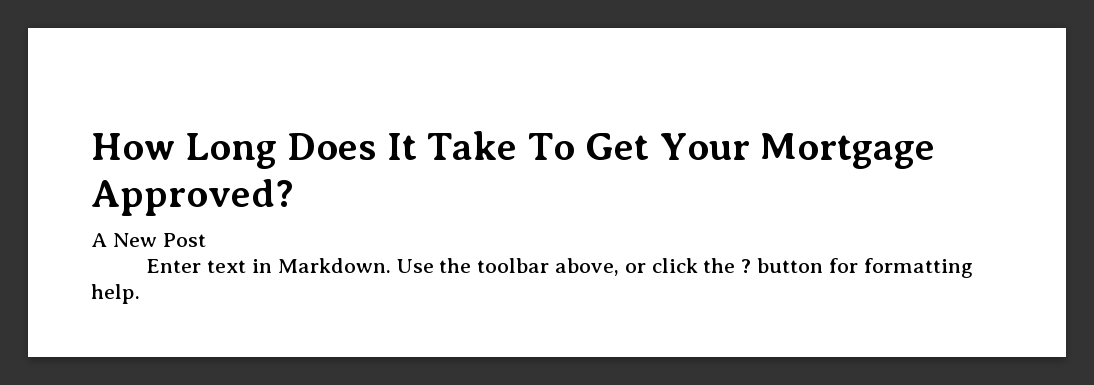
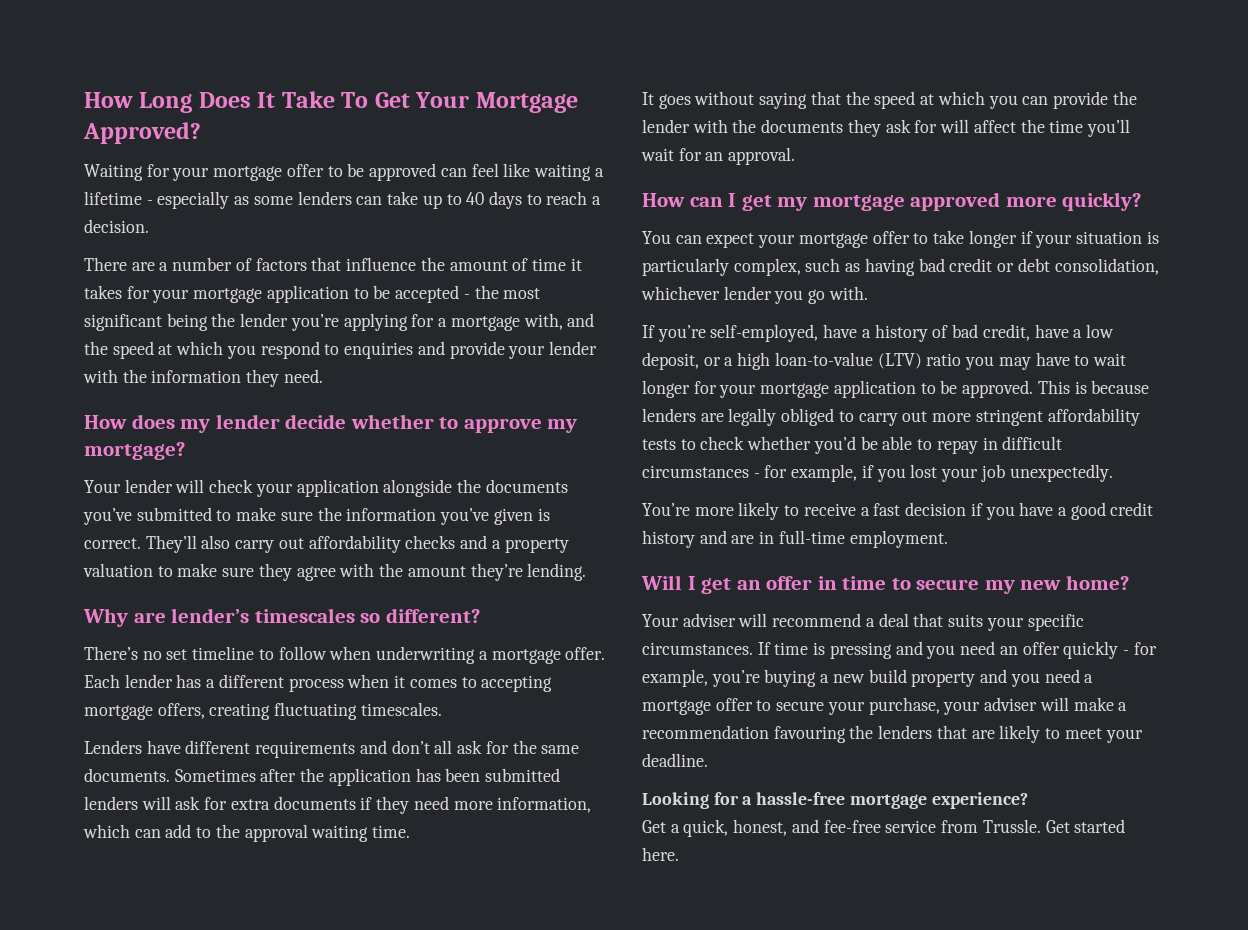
[91,233,206,247] [146,258,973,278] [91,284,140,304] A New Post // Enter text in Markdown. Use the toolbar above, or click the ? button for formatting help. -> [84,163,604,181] [84,191,602,209] [84,219,149,233] [84,257,582,271] [84,285,541,303] [84,313,595,331] [84,341,597,359] [83,369,323,387] [84,414,578,433] [84,442,185,460] [84,479,568,497] [83,507,550,525] [84,535,569,553] [83,563,587,581] [83,608,480,627] [84,646,606,664] [84,674,553,692] [84,702,442,720] [84,740,580,758] [84,768,561,786] [84,796,592,814] [83,824,411,842] [642,91,1137,109] [642,119,1130,137] [641,147,796,165] [642,192,1142,211] [642,230,1159,248] [642,258,1159,276] [641,286,868,304] [642,324,1114,342] [642,352,1126,370] [642,380,1150,398] [642,408,1140,426] [642,436,1063,454] [642,464,1113,482] [642,502,1154,520] [642,530,948,548] [641,575,1129,594] [642,613,1084,631] [642,641,1157,659] [642,669,1094,687] [642,697,1128,715] [642,725,1143,743] [642,753,708,767] [642,792,1028,809] [642,819,1126,837] [642,847,679,861] Waiting for your mortgage offer to be approved can feel like waiting a lifetime - especially as some lenders can take up to 40 days to reach a decision. // There are a number of factors that influence the amount of time it takes for your mortgage application to be accepted - the most significant being the lender you’re applying for a mortgage with, and the speed at which you respond to enquiries and provide your lender with the information they need. // How does my lender decide whether to approve my mortgage? // Your lender will check your application alongside the documents you’ve submitted to make sure the information you’ve given is correct. They’ll also carry out affordability checks and a property valuation to make sure they agree with the amount they’re lending. // Why are lender’s timescales so different? // There’s no set timeline to follow when underwriting a mortgage offer. Each lender has a different process when it comes to accepting mortgage offers, creating fluctuating timescales. // Lenders have different requirements and don’t all ask for the same documents. Sometimes after the application has been submitted lenders will ask for extra documents if they need more information, which can add to the approval waiting time. // It goes without saying that the speed at which you can provide the lender with the documents they ask for will affect the time you’ll wait for an approval. // How can I get my mortgage approved more quickly? // You can expect your mortgage offer to take longer if your situation is particularly complex, such as having bad credit or debt consolidation, whichever lender you go with. // If you’re self-employed, have a history of bad credit, have a low deposit, or a high loan-to-value (LTV) ratio you may have to wait longer for your mortgage application to be approved. This is because lenders are legally obliged to carry out more stringent affordability tests to check whether you’d be able to repay in difficult circumstances - for example, if you lost your job unexpectedly. // You’re more likely to receive a fast decision if you have a good credit history and are in full-time employment. // Will I get an offer in time to secure my new home? // Your adviser will recommend a deal that suits your specific circumstances. If time is pressing and you need an offer quickly - for example, you’re buying a new build property and you need a mortgage offer to secure your purchase, your adviser will make a recommendation favouring the lenders that are likely to meet your deadline. // Looking for a hassle-free mortgage experience? // Get a quick, honest, and fee-free service from Trussle. Get started here.

